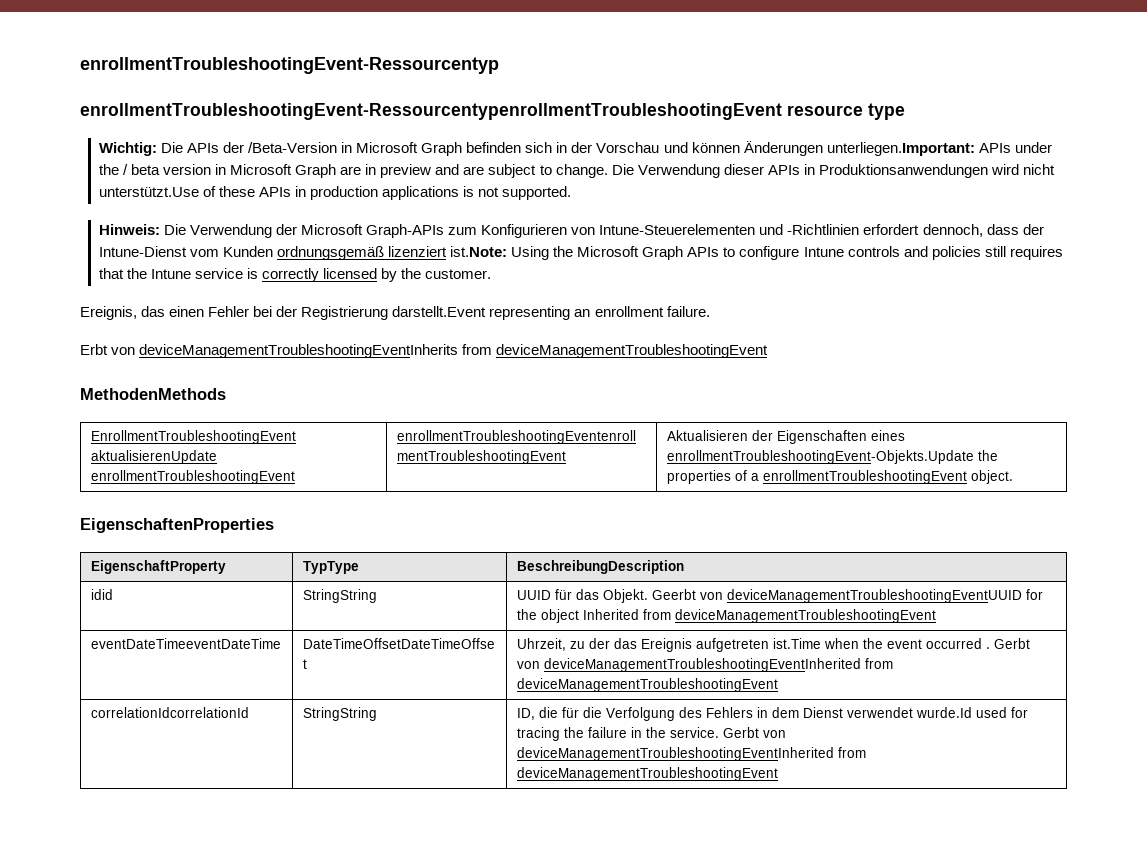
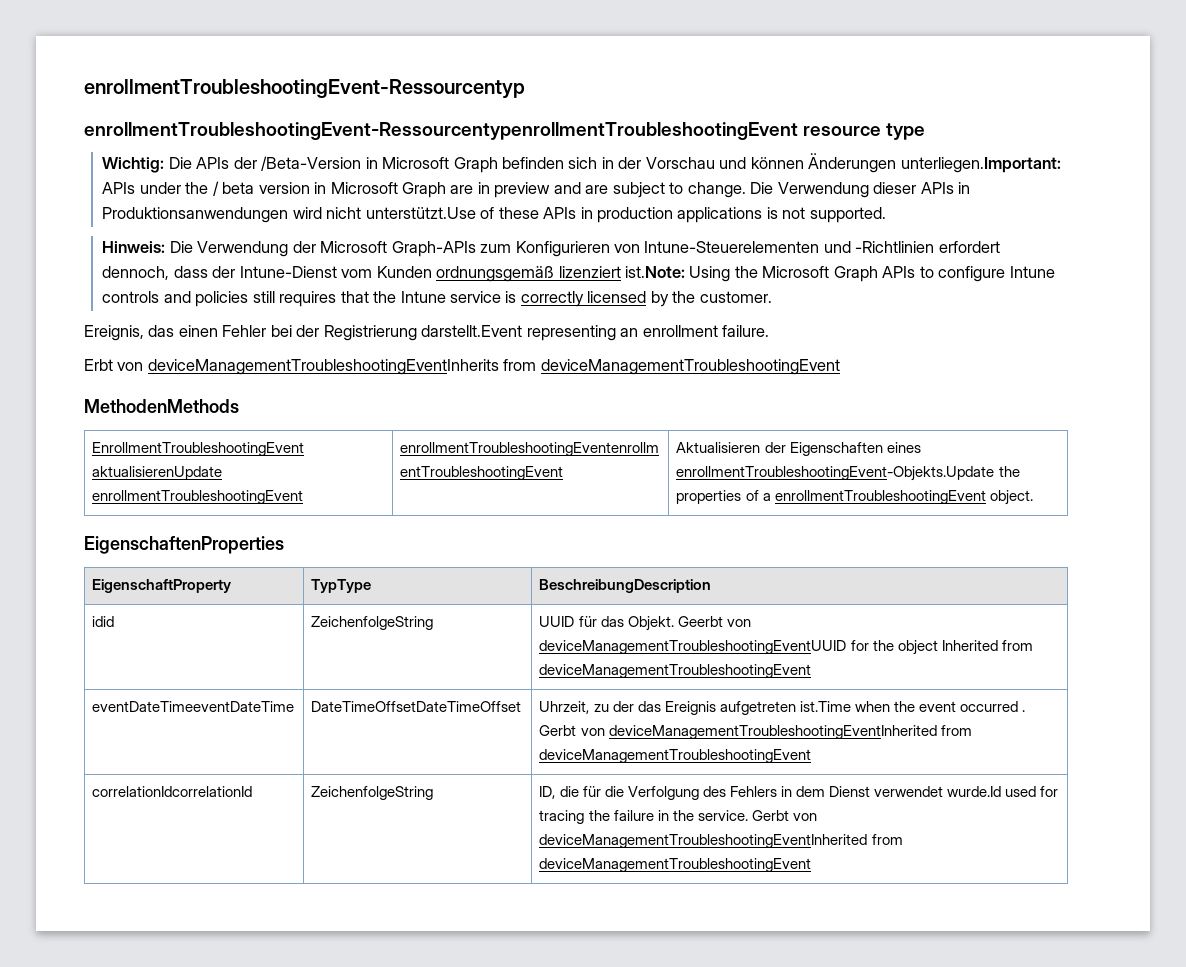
[303,589,378,603] StringString -> [311,616,434,630] ZeichenfolgeString
[303,707,378,721] StringString -> [311,786,434,800] ZeichenfolgeString

